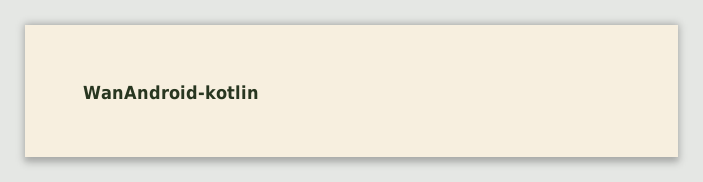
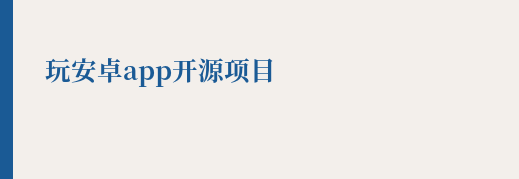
[83,85,259,100] WanAndroid-kotlin -> [45,58,276,87] 玩安卓app开源项目

